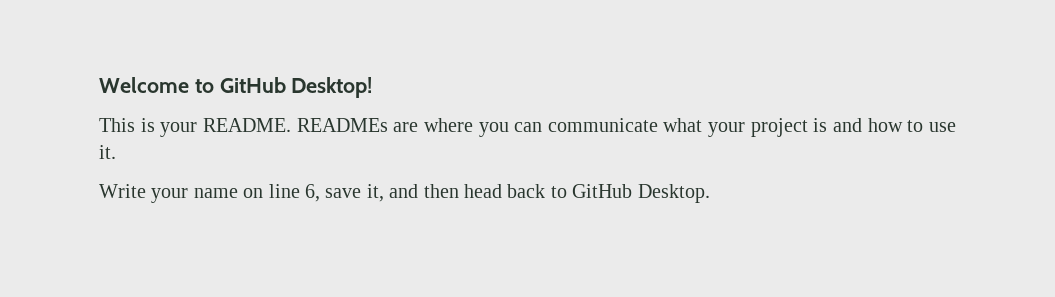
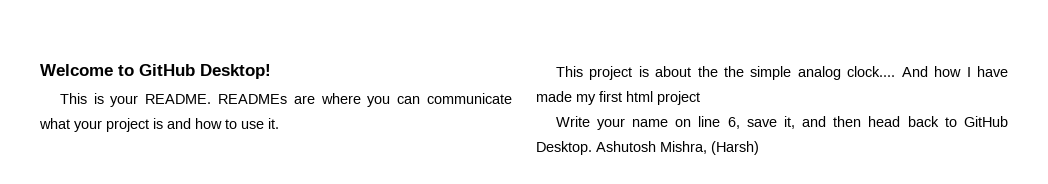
(116, 152) none -> [555,66,1008,80] [536,91,700,105] // This project is about the the simple analog clock.... And how I have made my first html project
(710, 193) none -> [596,141,759,155] Ashutosh Mishra, (Harsh)

